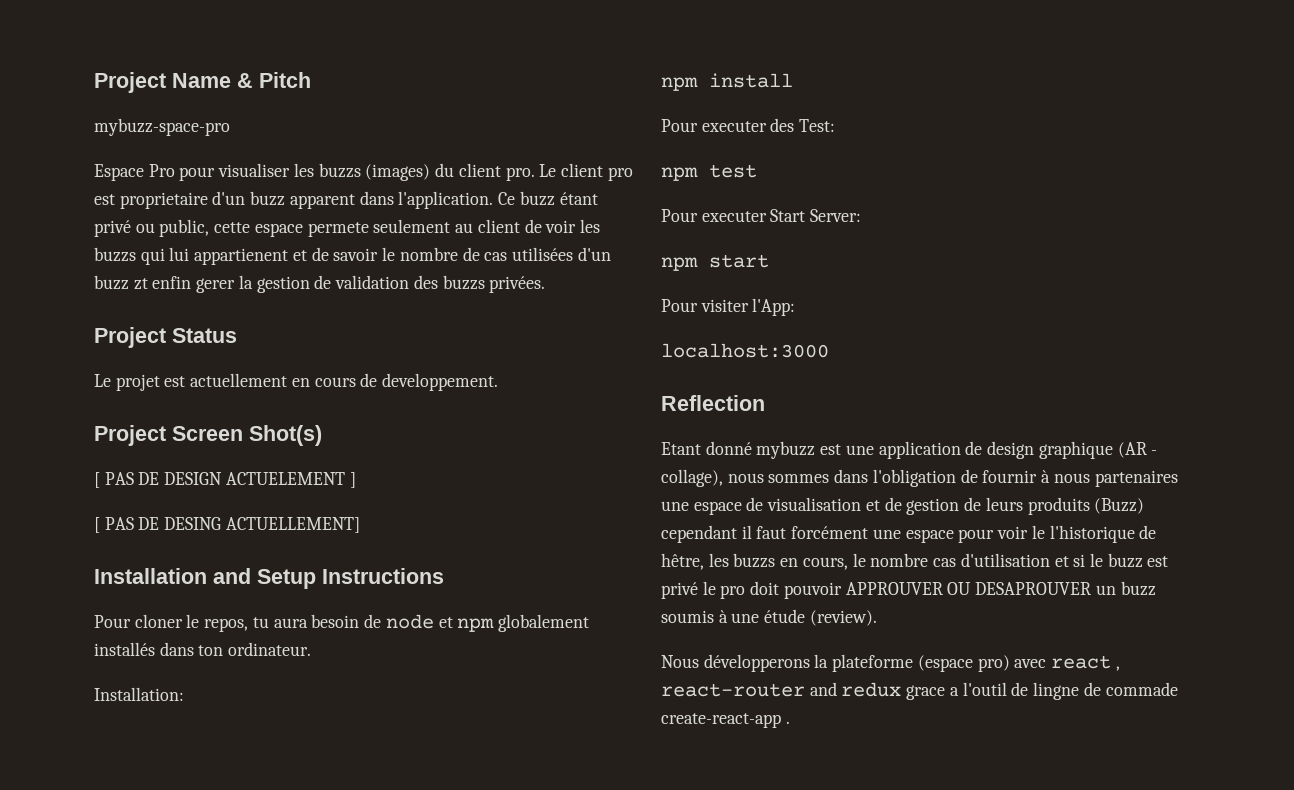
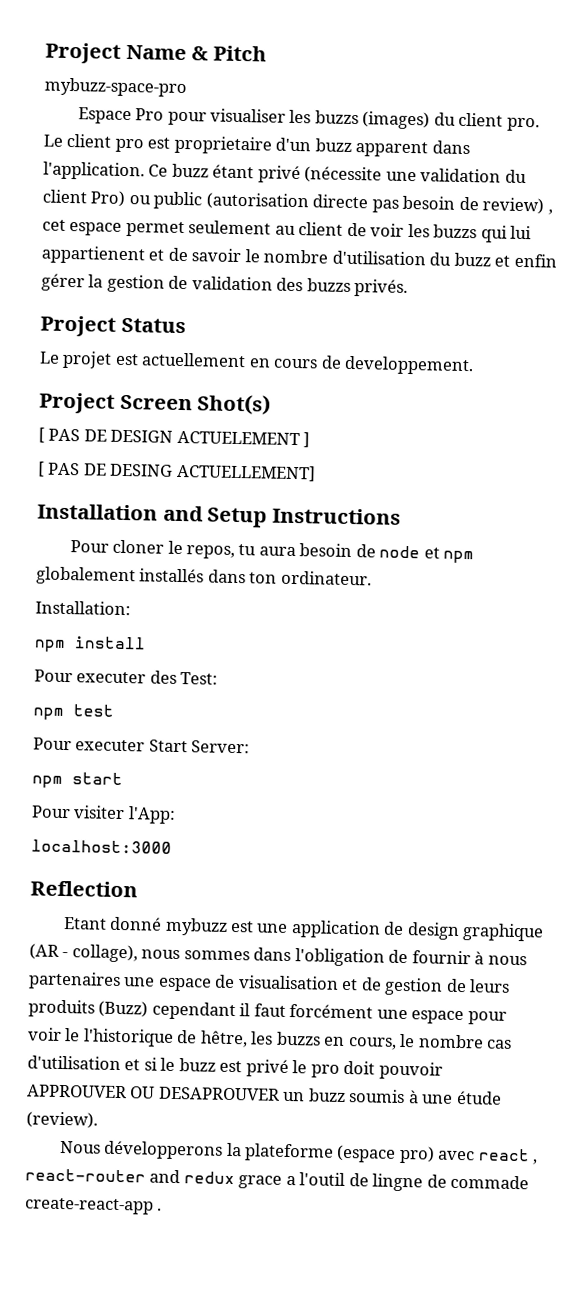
[135,219,369,237] ou public, cette espace permete -> [304,166,527,184] [42,189,553,215] [42,219,185,238] (nécessite une validation du client Pro) ou public (autorisation directe pas besoin de review) , cet espace permet
[462,247,611,261] [94,275,236,293] de cas utilisées d'un buzz zt enfin gerer -> [331,250,557,268] [41,273,85,292] d'utilisation du buzz et enfin gérer
[489,276,546,293] privées. -> [354,279,409,297] privés.

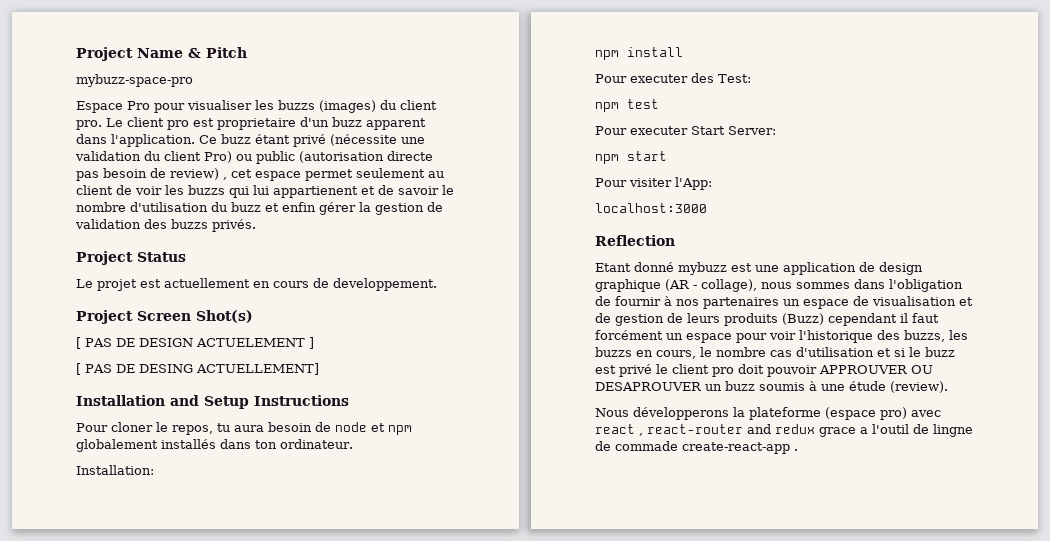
[487,955,527,966] [28,971,156,991] nous partenaires une -> [676,297,800,309] nos partenaires un
[376,1009,408,1020] une -> [666,333,683,340] un
[65,1028,248,1048] le l'historique de hêtre, -> [799,330,945,343] l'historique des buzzs,
(308, 1067) none -> [672,364,709,374] client

